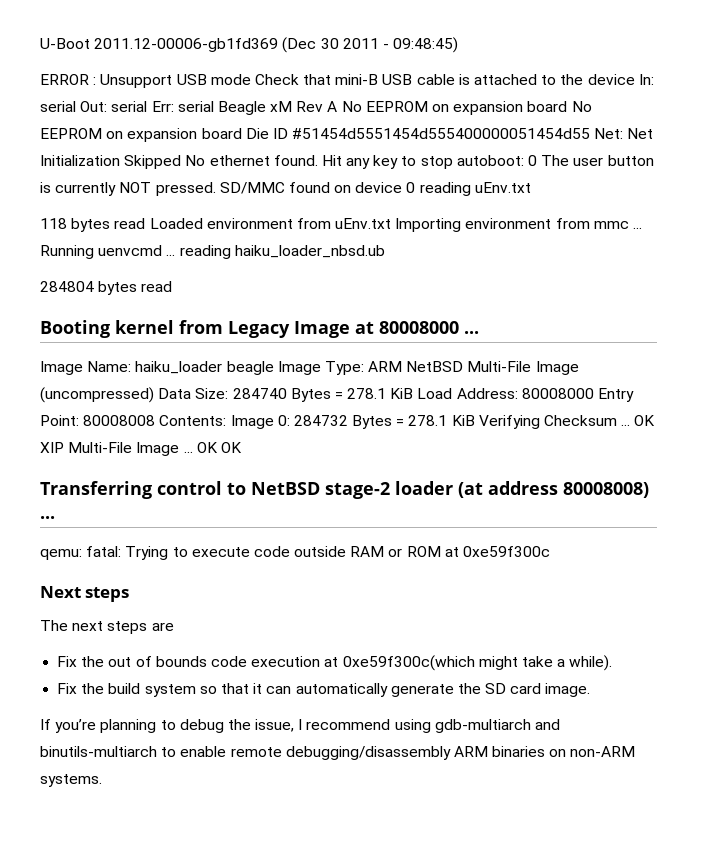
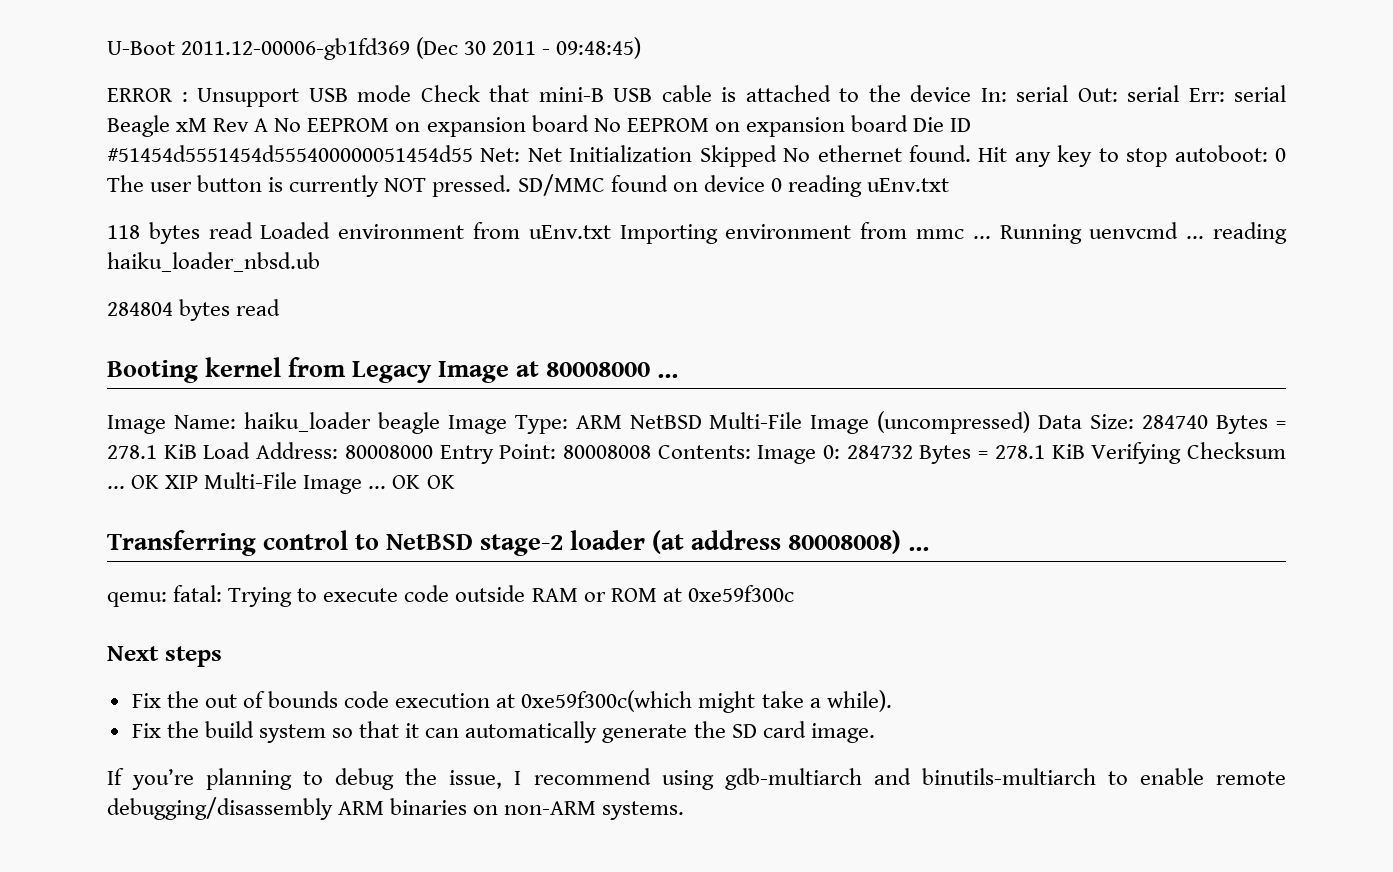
[40,620,174,634] // The next steps are -> (222, 656) none

